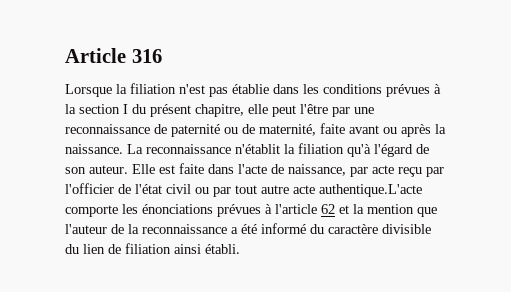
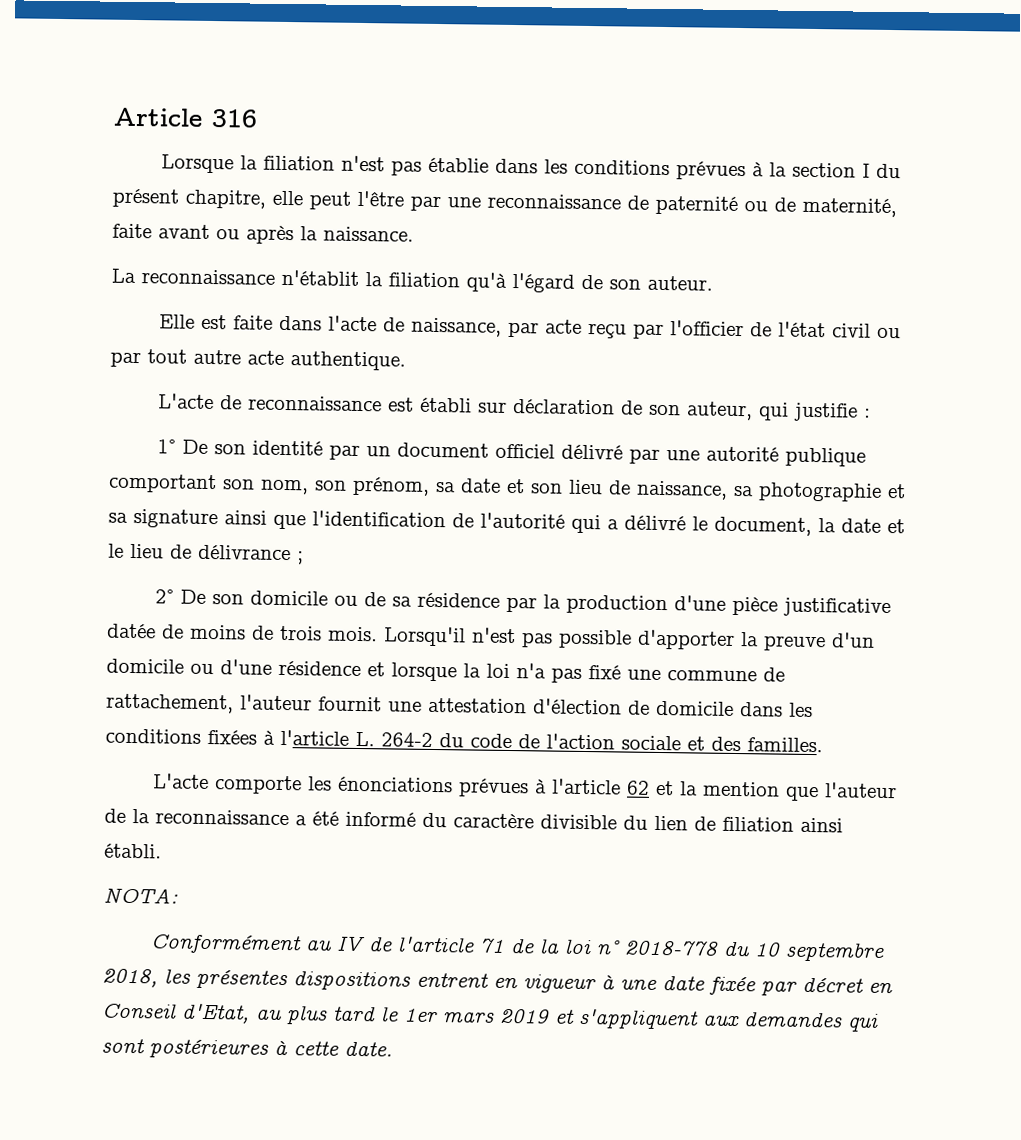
(123, 149) none -> (414, 234) //
(128, 169) none -> (713, 283) //
[319,184,422,197] authentique.L'acte -> [290,351,406,371] [157,393,871,422] [156,439,866,467] [109,473,906,502] [108,508,905,536] [108,543,304,565] [154,589,891,618] [107,623,875,652] [106,658,785,683] [106,693,813,718] [105,728,823,753] [152,773,209,790] authentique. // L'acte de reconnaissance est établi sur déclaration de son auteur, qui justifie : // 1° De son identité par un document officiel délivré par une autorité publique comportant son nom, son prénom, sa date et son lieu de naissance, sa photographie et sa signature ainsi que l'identification de l'autorité qui a délivré le document, la date et le lieu de délivrance ; // 2° De son domicile ou de sa résidence par la production d'une pièce justificative datée de moins de trois mois. Lorsqu'il n'est pas possible d'apporter la preuve d'un domicile ou d'une résidence et lorsque la loi n'a pas fixé une commune de rattachement, l'auteur fournit une attestation d'élection de domicile dans les conditions fixées à l'article L. 264-2 du code de l'action sociale et des familles. // L'acte
(240, 249) none -> [103,887,178,904] [149,933,885,962] [102,968,893,996] [102,1002,879,1032] [101,1038,393,1059] // NOTA: // Conformément au IV de l'article 71 de la loi n° 2018-778 du 10 septembre 2018, les présentes dispositions entrent en vigueur à une date fixée par décret en Conseil d'Etat, au plus tard le 1er mars 2019 et s'appliquent aux demandes qui sont postérieures à cette date.

